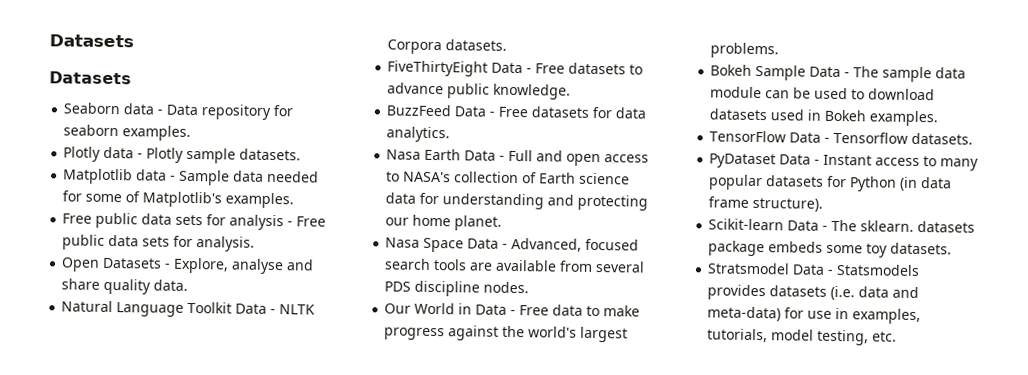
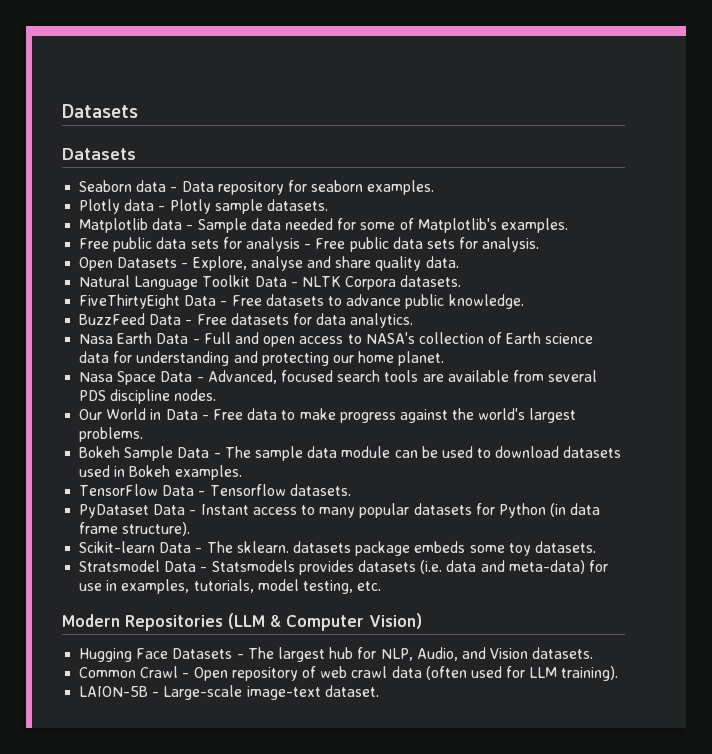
(898, 336) none -> [62,613,422,631] [79,647,594,662] [79,666,619,681] [79,685,379,700] // Modern Repositories (LLM & Computer Vision) // Hugging Face Datasets - The largest hub for NLP, Audio, and Vision datasets. // Common Crawl - Open repository of web crawl data (often used for LLM training). // LAION-5B - Large-scale image-text dataset.

